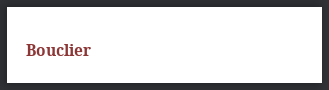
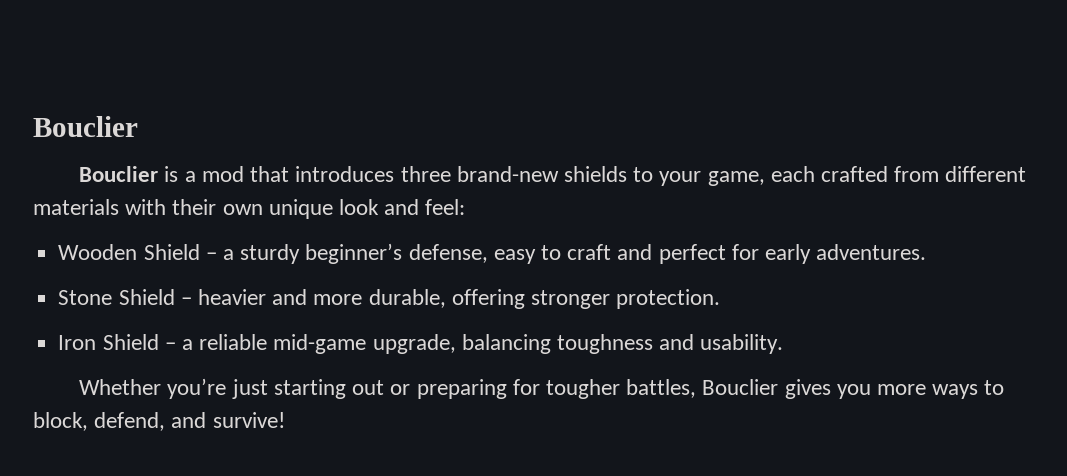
[26,44,91,56] Bouclier -> [33,116,138,137] [79,166,1027,186] [33,199,466,219] [58,243,927,264] [58,289,721,309] [58,334,784,354] [79,378,1005,399] [33,412,285,431] Bouclier // Bouclier is a mod that introduces three brand-new shields to your game, each crafted from different materials with their own unique look and feel: // Wooden Shield – a sturdy beginner’s defense, easy to craft and perfect for early adventures. // Stone Shield – heavier and more durable, offering stronger protection. // Iron Shield – a reliable mid-game upgrade, balancing toughness and usability. // Whether you’re just starting out or preparing for tougher battles, Bouclier gives you more ways to block, defend, and survive!

